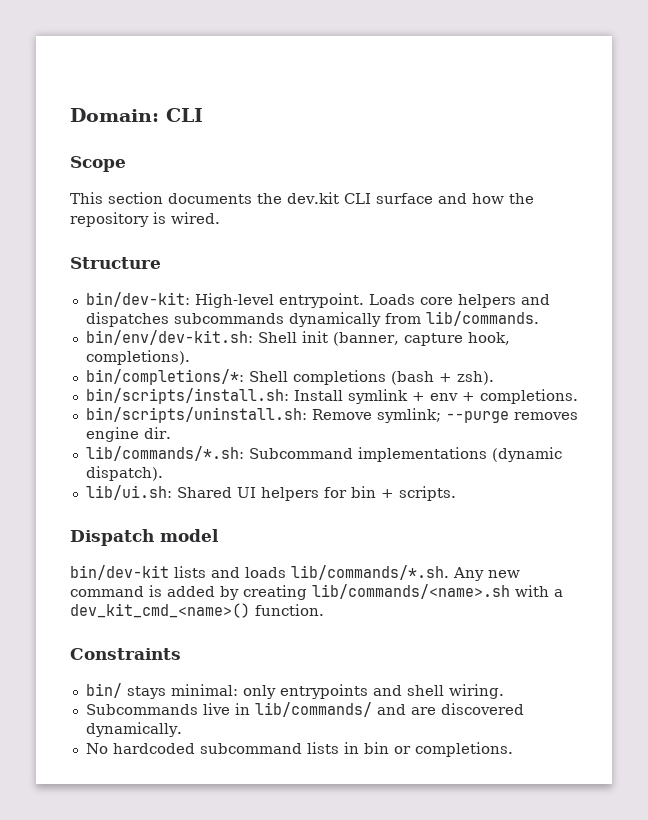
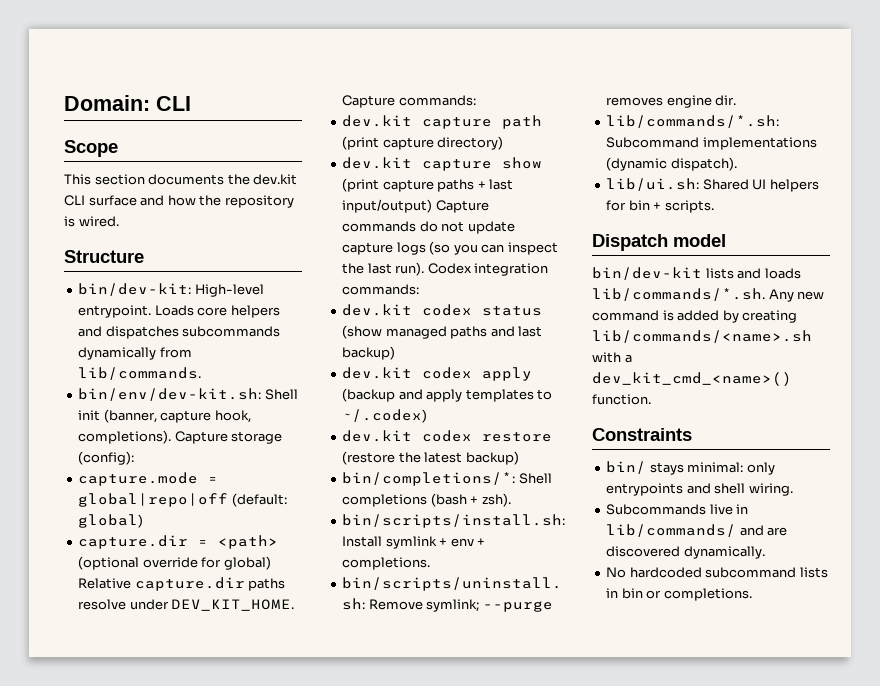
(190, 357) none -> [174,431,283,444] [78,451,135,465] [78,472,219,486] [78,493,287,507] [78,514,144,528] [78,535,279,549] [78,556,271,570] [78,577,286,591] [78,599,295,611] [342,95,476,108] [342,115,543,129] [342,136,504,150] [342,157,543,171] [342,178,514,192] [342,199,489,213] [342,221,515,234] [342,241,558,255] [342,262,549,276] [342,284,420,295] [342,304,543,316] [342,325,543,339] [342,346,396,360] [342,367,533,381] [342,388,553,402] [342,409,428,423] [342,430,553,442] [342,451,519,465] Capture storage (config): // capture.mode = global|repo|off (default: global) // capture.dir = <path> (optional override for global) Relative capture.dir paths resolve under DEV_KIT_HOME. Capture commands: // dev.kit capture path (print capture directory) // dev.kit capture show (print capture paths + last input/output) Capture commands do not update capture logs (so you can inspect the last run). Codex integration commands: // dev.kit codex status (show managed paths and last backup) // dev.kit codex apply (backup and apply templates to ~/.codex) // dev.kit codex restore (restore the latest backup)

